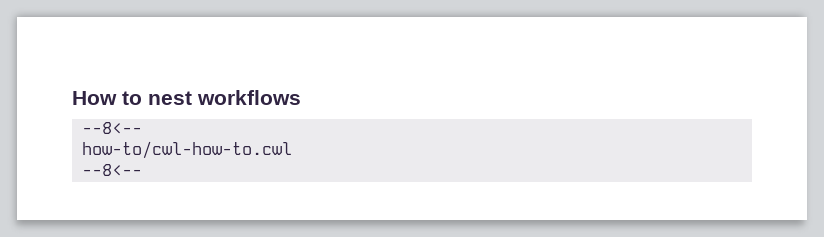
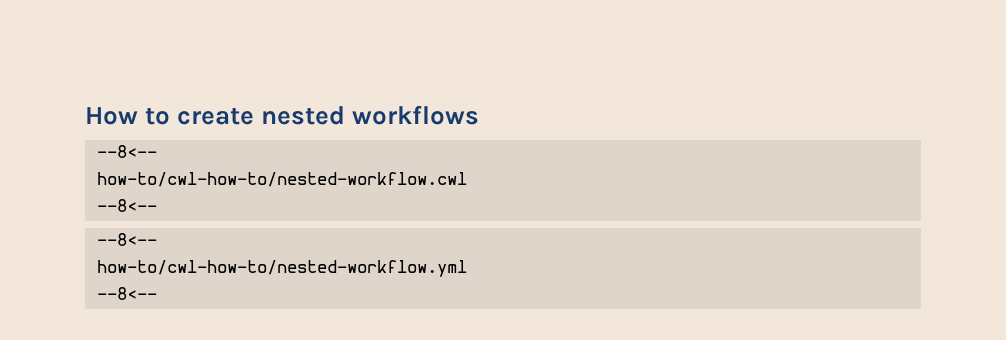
[148,91,192,105] nest -> [177,106,346,125] create nested
[81,141,292,159] [81,164,142,176] how-to/cwl-how-to.cwl // --8<-- -> [97,172,467,187] [97,199,157,212] [97,233,157,246] [97,260,467,277] [97,287,157,300] how-to/cwl-how-to/nested-workflow.cwl // --8<-- // --8<-- // how-to/cwl-how-to/nested-workflow.yml // --8<--

